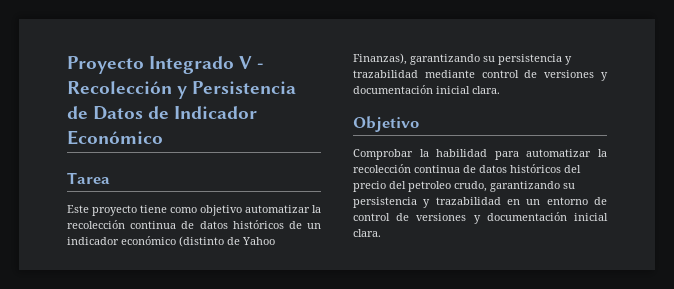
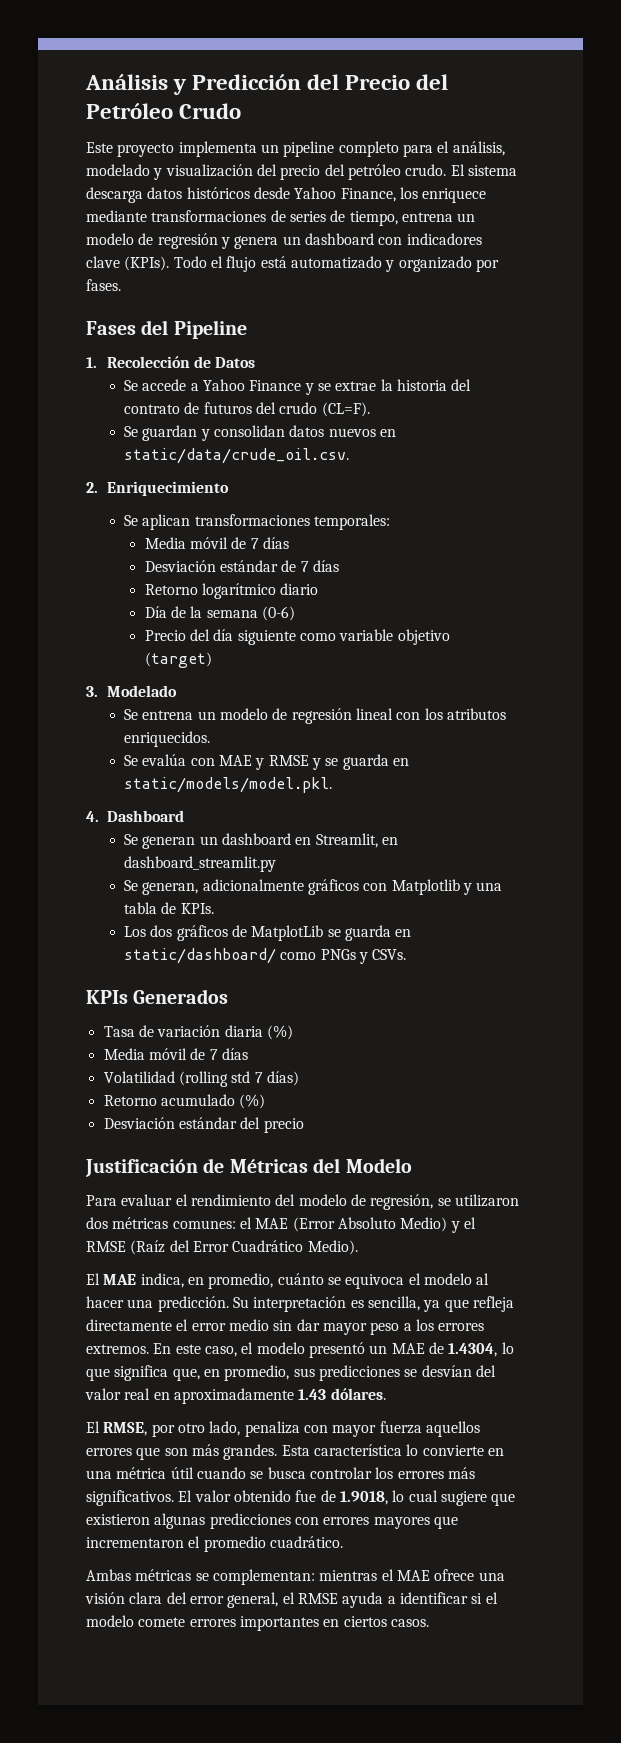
[67,56,265,74] [67,81,297,99] [67,106,258,120] [67,130,163,145] [67,172,110,184] [67,205,321,216] [67,220,321,229] [67,236,275,247] [353,53,572,65] [353,70,608,81] [353,85,500,94] [353,116,419,132] [353,149,607,160] [353,164,581,173] [353,181,575,192] [353,197,607,208] [353,212,608,224] [353,229,381,237] Proyecto Integrado V - Recolección y Persistencia de Datos de Indicador Económico // Tarea // Este proyecto tiene como objetivo automatizar la recolección continua de datos históricos de un indicador económico (distinto de Yahoo Finanzas), garantizando su persistencia y trazabilidad mediante control de versiones y documentación inicial clara. // Objetivo // Comprobar la habilidad para automatizar la recolección continua de datos históricos del precio del petroleo crudo, garantizando su persistencia y trazabilidad en un entorno de control de versiones y documentación inicial clara. -> [85,74,449,95] [86,103,242,119] [86,141,505,157] [86,164,517,180] [86,187,487,203] [86,210,476,226] [86,233,482,249] [86,256,499,272] [86,279,121,291] [86,320,247,339] [86,356,256,368] [124,379,472,395] [124,402,370,417] [124,425,397,441] [124,448,350,464] [86,481,229,496] [124,514,391,530] [144,537,289,549] [144,560,339,572] [144,583,319,599] [144,606,295,621] [144,629,450,645] [144,652,212,668] [86,685,177,697] [124,708,506,724] [124,731,211,747] [124,754,409,770] [124,777,333,793] [86,810,184,822] [124,833,399,849] [124,856,277,872] [124,879,503,895] [124,902,214,914] [124,925,412,941] [124,948,407,964] [86,989,229,1004] [103,1025,293,1040] [103,1048,248,1060] [103,1071,299,1087] [103,1094,266,1109] [103,1117,304,1133] [85,1158,412,1177] [86,1194,519,1210] [86,1217,476,1233] [86,1240,358,1255] [86,1273,490,1289] [86,1296,514,1312] [86,1319,485,1335] [86,1342,514,1358] [86,1365,496,1381] [85,1388,386,1404] [86,1421,480,1437] [86,1444,504,1460] [86,1467,475,1479] [86,1490,516,1506] [86,1513,458,1529] [86,1536,343,1552] [86,1569,505,1585] [85,1592,498,1608] [86,1615,429,1631] Análisis y Predicción del Precio del Petróleo Crudo // Este proyecto implementa un pipeline completo para el análisis, modelado y visualización del precio del petróleo crudo. El sistema descarga datos históricos desde Yahoo Finance, los enriquece mediante transformaciones de series de tiempo, entrena un modelo de regresión y genera un dashboard con indicadores clave (KPIs). Todo el flujo está automatizado y organizado por fases. // Fases del Pipeline // 1. Recolección de Datos // Se accede a Yahoo Finance y se extrae la historia del contrato de futuros del crudo (CL=F). // Se guardan y consolidan datos nuevos en static/data/crude_oil.csv. // 2. Enriquecimiento // Se aplican transformaciones temporales: // Media móvil de 7 días // Desviación estándar de 7 días // Retorno logarítmico diario // Día de la semana (0-6) // Precio del día siguiente como variable objetivo (target) // 3. Modelado // Se entrena un modelo de regresión lineal con los atributos enriquecidos. // Se evalúa con MAE y RMSE y se guarda en static/models/model.pkl. // 4. Dashboard // Se generan un dashboard en Streamlit, en dashboard_streamlit.py // Se generan, adicionalmente gráficos con Matplotlib y una tabla de KPIs. // Los dos gráficos de MatplotLib se guarda en static/dashboard/ como PNGs y CSVs. // KPIs Generados // Tasa de variación diaria (%) // Media móvil de 7 días // Volatilidad (rolling std 7 días) // Retorno acumulado (%) // Desviación estándar del precio // Justificación de Métricas del Modelo // Para evaluar el rendimiento del modelo de regresión, se utilizaron dos métricas comunes: el MAE (Error Absoluto Medio) y el RMSE (Raíz del Error Cuadrático Medio). // El MAE indica, en promedio, cuánto se equivoca el modelo al hacer una predicción. Su interpretación es sencilla, ya que refleja directamente el error medio sin dar mayor peso a los errores extremos. En este caso, el modelo presentó un MAE de 1.4304, lo que significa que, en promedio, sus predicciones se desvían del valor real en aproximadamente 1.43 dólares. // El RMSE, por otro lado, penaliza con mayor fuerza aquellos errores que son más grandes. Esta característica lo convierte en una métrica útil cuando se busca controlar los errores más significativos. El valor obtenido fue de 1.9018, lo cual sugiere que existieron algunas predicciones con errores mayores que incrementaron el promedio cuadrático. // Ambas métricas se complementan: mientras el MAE ofrece una visión clara del error general, el RMSE ayuda a identificar si el modelo comete errores importantes en ciertos casos.

